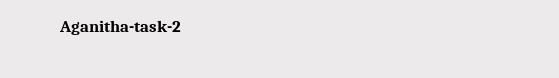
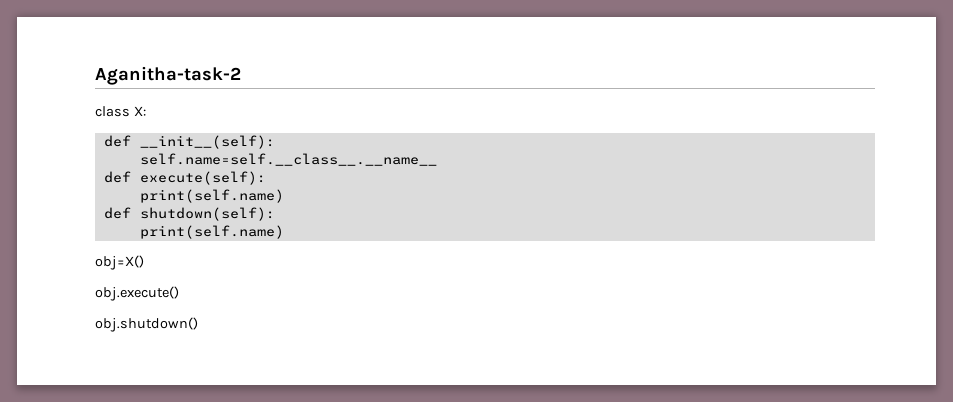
(181, 27) none -> [95,106,146,117] [103,135,275,149] [139,153,437,166] [103,171,266,185] [139,189,284,203] [103,207,275,221] [139,225,284,239] [95,255,144,270] [95,286,179,301] [95,317,198,332] // class X: // def __init__(self): // self.name=self.__class__.__name__ // def execute(self): // print(self.name) // def shutdown(self): // print(self.name) // obj=X() // obj.execute() // obj.shutdown()

